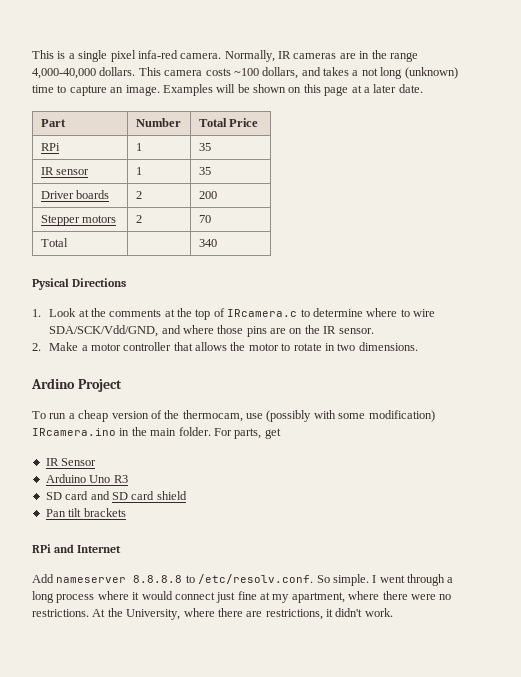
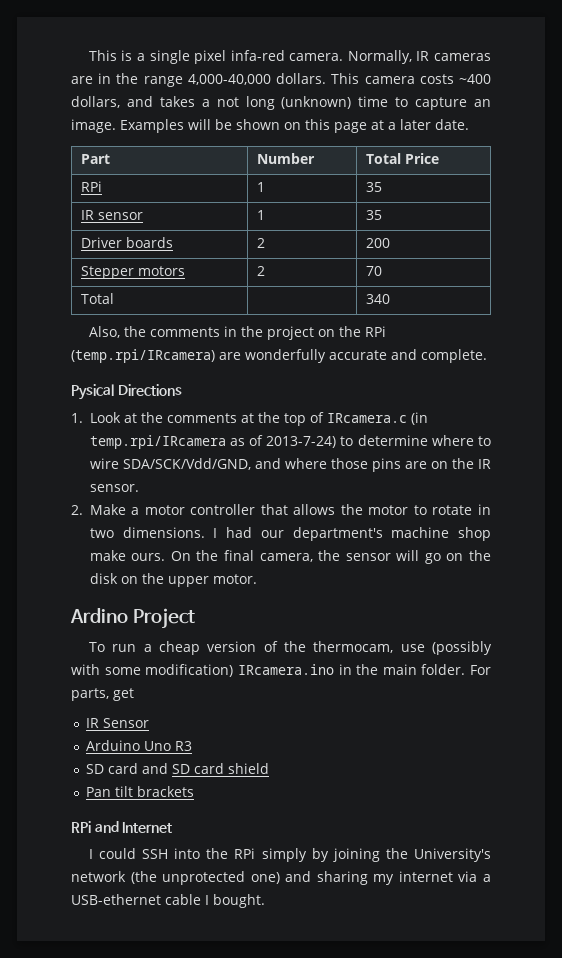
[233,68,259,76] ~100 -> [459,74,492,84] ~400
(217, 243) none -> [88,326,386,340] [71,349,487,363] // Also, the comments in the project on the RPi (temp.rpi/IRcamera) are wonderfully accurate and complete.
(298, 313) none -> [410,412,428,425] [89,435,337,449] (in temp.rpi/IRcamera as of 2013-7-24)
(418, 346) none -> [213,527,491,541] [89,550,491,564] [89,573,257,587] I had our department's machine shop make ours. On the final camera, the sensor will go on the disk on the upper motor.
[32,574,454,586] [32,591,452,603] [32,608,393,620] Add nameserver 8.8.8.8 to /etc/resolv.conf. So simple. I went through a long process where it would connect just fine at my apartment, where there were no restrictions. At the University, where there are restrictions, it didn't work. -> [88,848,491,862] [71,871,491,885] [71,894,265,908] I could SSH into the RPi simply by joining the University's network (the unprotected one) and sharing my internet via a USB-ethernet cable I bought.

